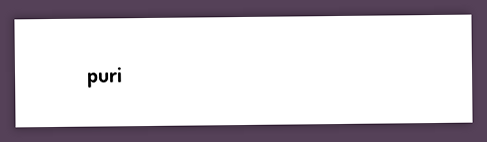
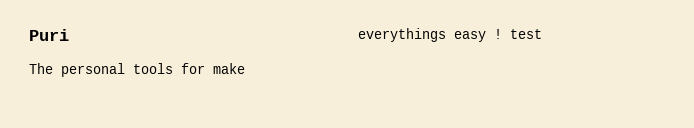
[86,67,123,88] puri -> [29,29,69,41] [29,63,245,77] [358,28,542,42] Puri // The personal tools for make everythings easy ! test

